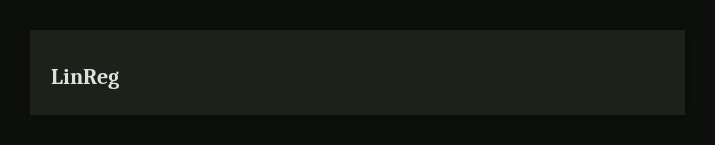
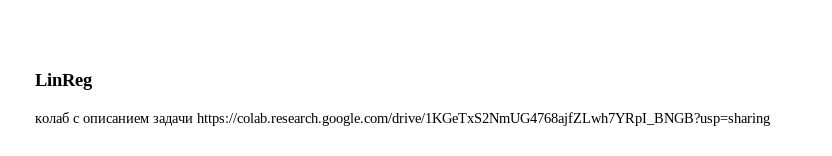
(119, 79) none -> [35,112,770,126] // колаб с описанием задачи https://colab.research.google.com/drive/1KGeTxS2NmUG4768ajfZLwh7YRpI_BNGB?usp=sharing

